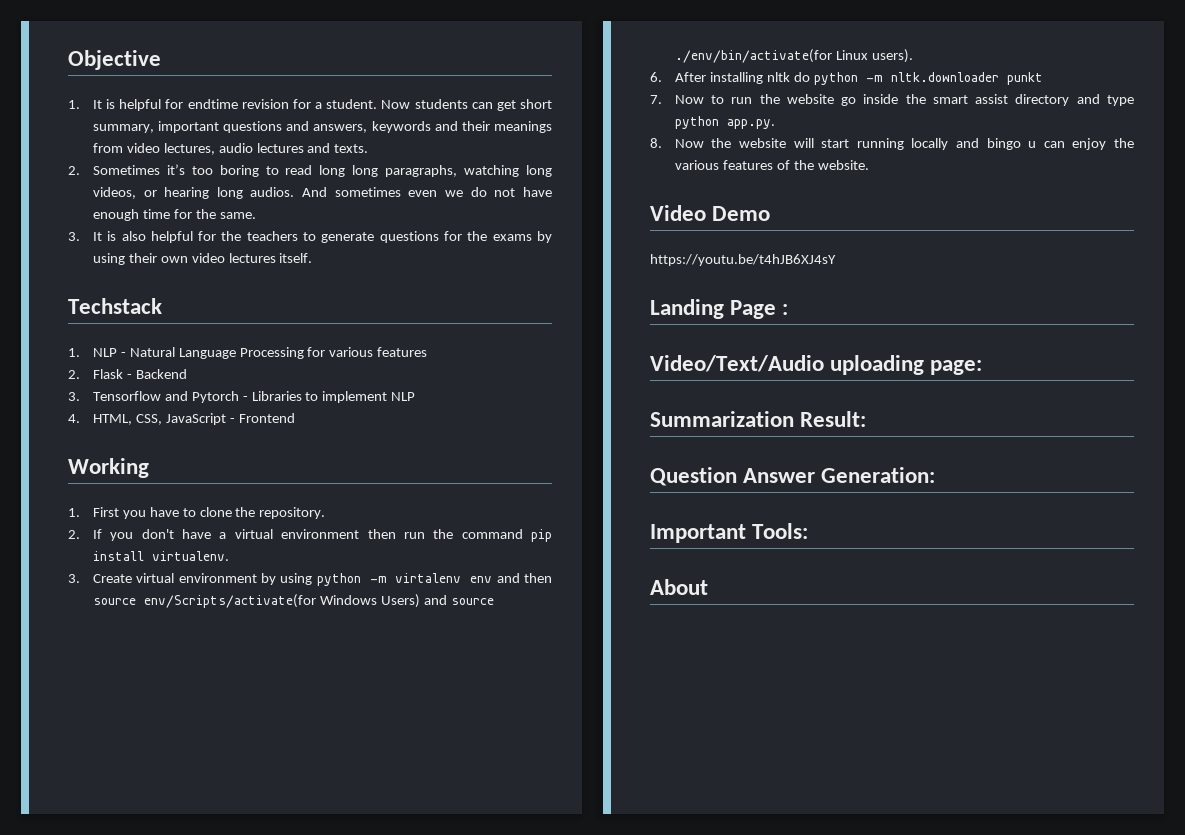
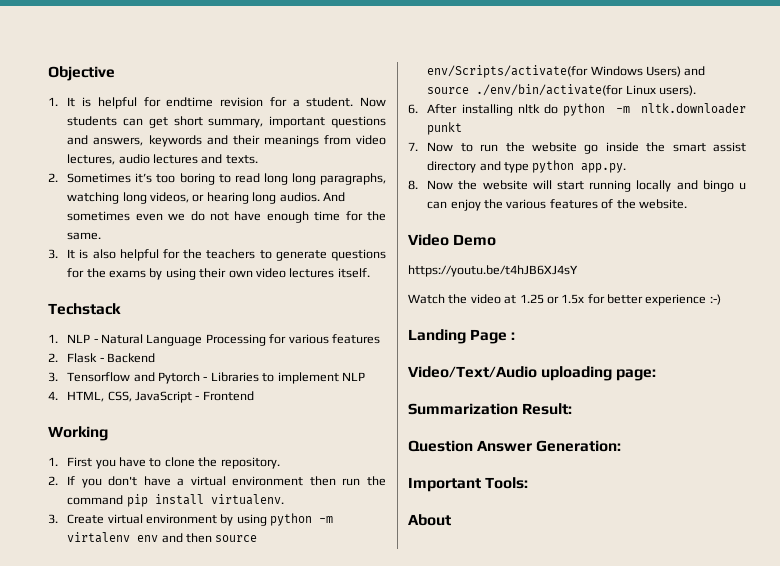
(836, 260) none -> [408,294,721,306] // Watch the video at 1.25 or 1.5x for better experience :-)

